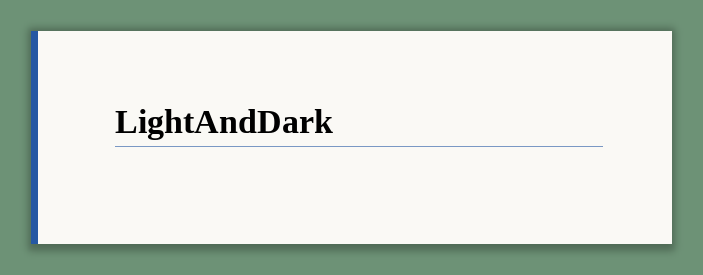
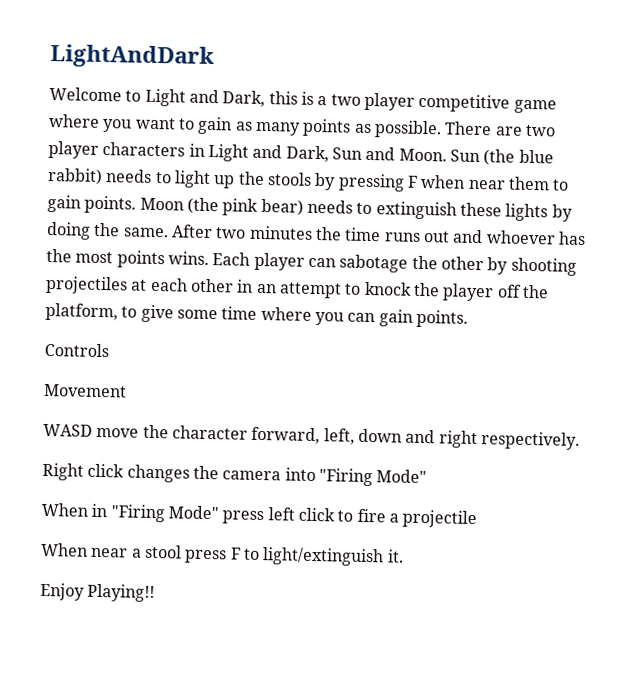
(333, 124) none -> [49,87,557,114] [49,113,556,139] [48,140,554,166] [47,167,570,192] [47,194,573,222] [46,221,586,246] [46,248,577,276] [45,275,549,302] [45,302,468,328] [44,342,109,358] [44,383,127,398] [43,423,580,450] [42,462,428,487] [41,502,478,529] [41,542,404,567] [40,582,156,603] // Welcome to Light and Dark, this is a two player competitive game where you want to gain as many points as possible. There are two player characters in Light and Dark, Sun and Moon. Sun (the blue rabbit) needs to light up the stools by pressing F when near them to gain points. Moon (the pink bear) needs to extinguish these lights by doing the same. After two minutes the time runs out and whoever has the most points wins. Each player can sabotage the other by shooting projectiles at each other in an attempt to knock the player off the platform, to give some time where you can gain points. // Controls // Movement // WASD move the character forward, left, down and right respectively. // Right click changes the camera into "Firing Mode" // When in "Firing Mode" press left click to fire a projectile // When near a stool press F to light/extinguish it. // Enjoy Playing!!

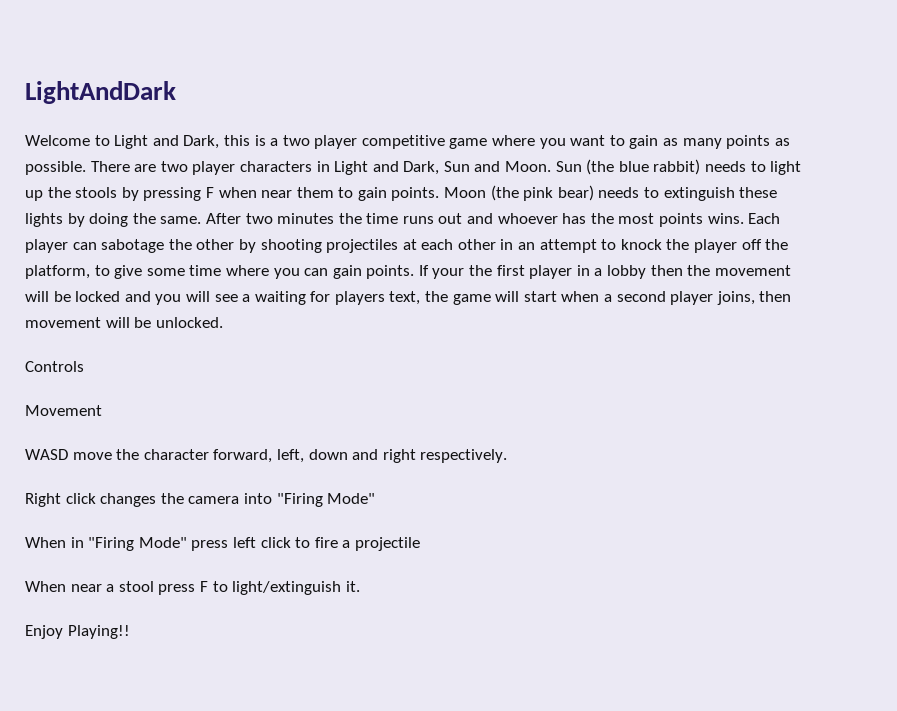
(468, 318) none -> [418,265,791,279] [25,291,792,305] [25,317,223,328] If your the first player in a lobby then the movement will be locked and you will see a waiting for players text, the game will start when a second player joins, then movement will be unlocked.

